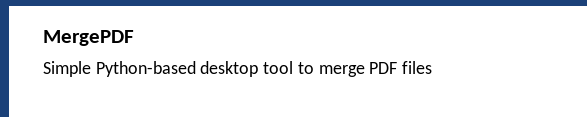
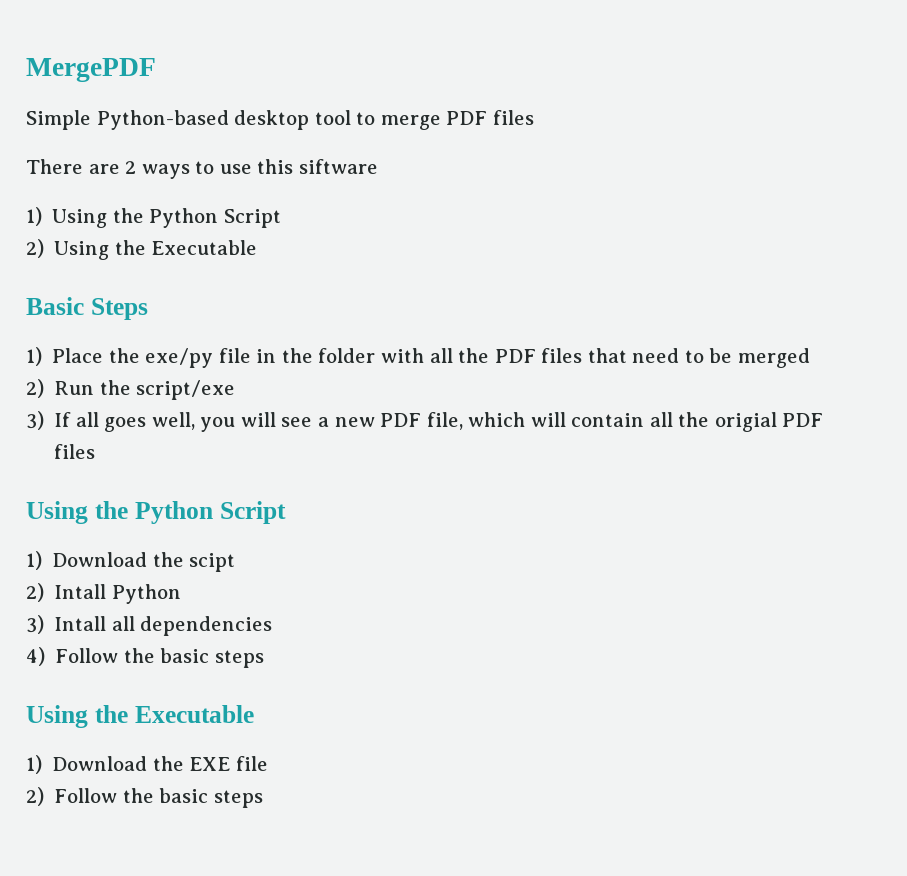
(433, 67) none -> [26,159,378,179] [26,207,281,228] [26,239,258,260] [26,297,148,320] [26,347,810,368] [26,379,236,400] [26,411,824,432] [54,444,96,459] [26,501,286,524] [26,551,236,572] [26,583,181,604] [26,615,273,636] [26,647,264,668] [26,705,254,728] [26,755,268,774] [26,787,263,808] // There are 2 ways to use this siftware // 1) Using the Python Script // 2) Using the Executable // Basic Steps // 1) Place the exe/py file in the folder with all the PDF files that need to be merged // 2) Run the script/exe // 3) If all goes well, you will see a new PDF file, which will contain all the origial PDF files // Using the Python Script // 1) Download the scipt // 2) Intall Python // 3) Intall all dependencies // 4) Follow the basic steps // Using the Executable // 1) Download the EXE file // 2) Follow the basic steps

